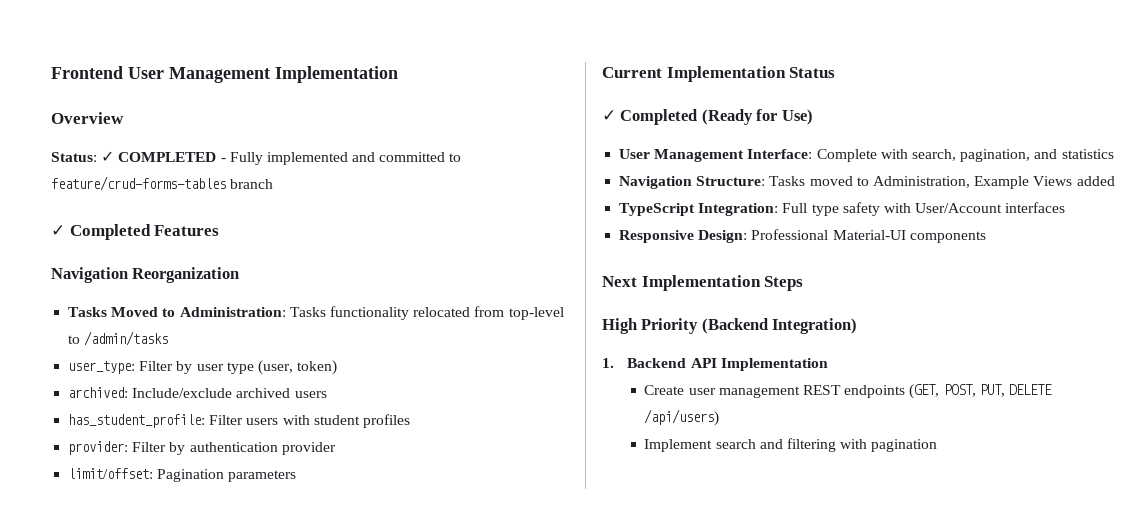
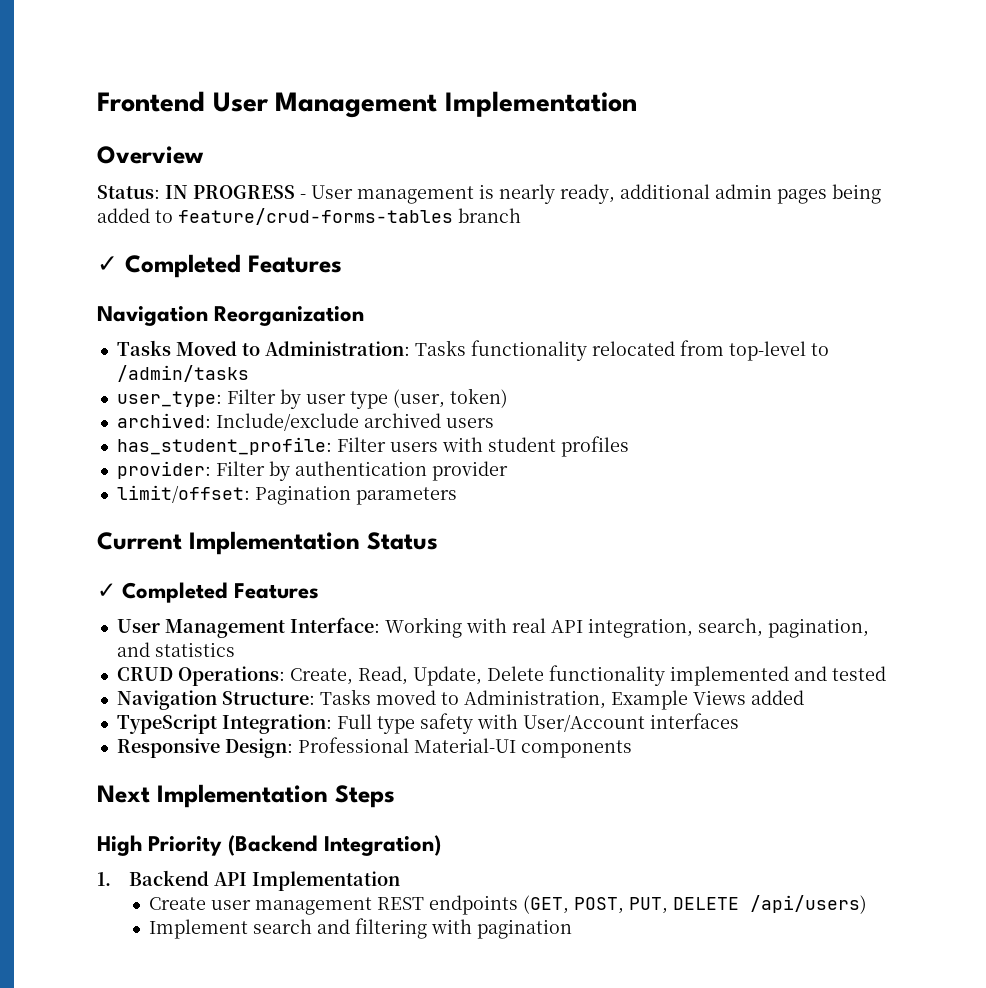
[101,151,446,165] ✓ COMPLETED - Fully implemented and committed -> [165,184,881,204] [97,208,150,223] IN PROGRESS - User management is nearly ready, additional admin pages being added
[701,109,813,125] (Ready for Use) -> [234,583,320,599] Features
[816,149,908,162] Complete with -> [384,617,693,638] Working with real API integration,
(1114, 154) none -> [116,665,886,686] // CRUD Operations: Create, Read, Update, Delete functionality implemented and tested

